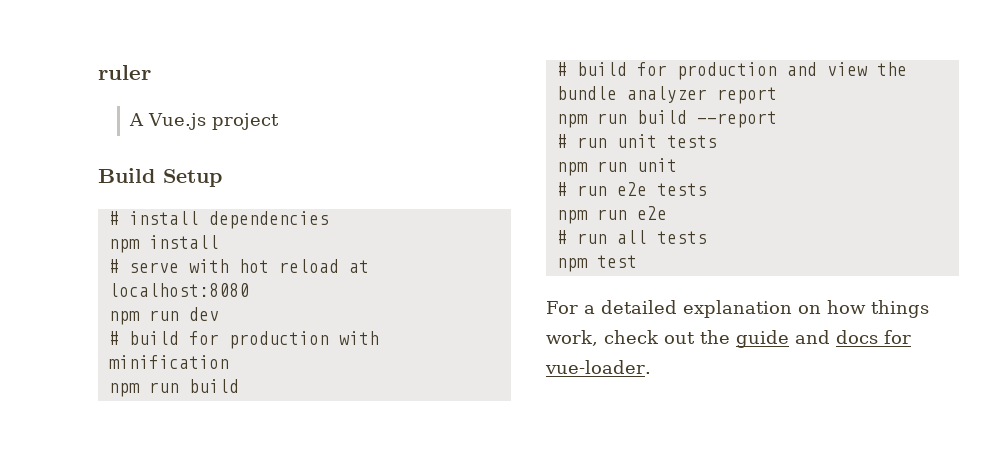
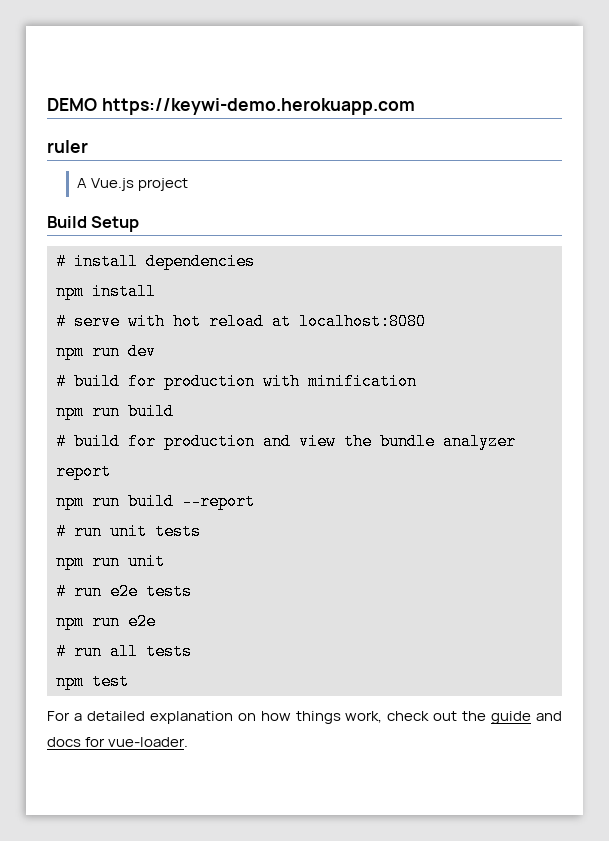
(98, 72) none -> [47,98,415,115] DEMO https://keywi-demo.herokuapp.com //

